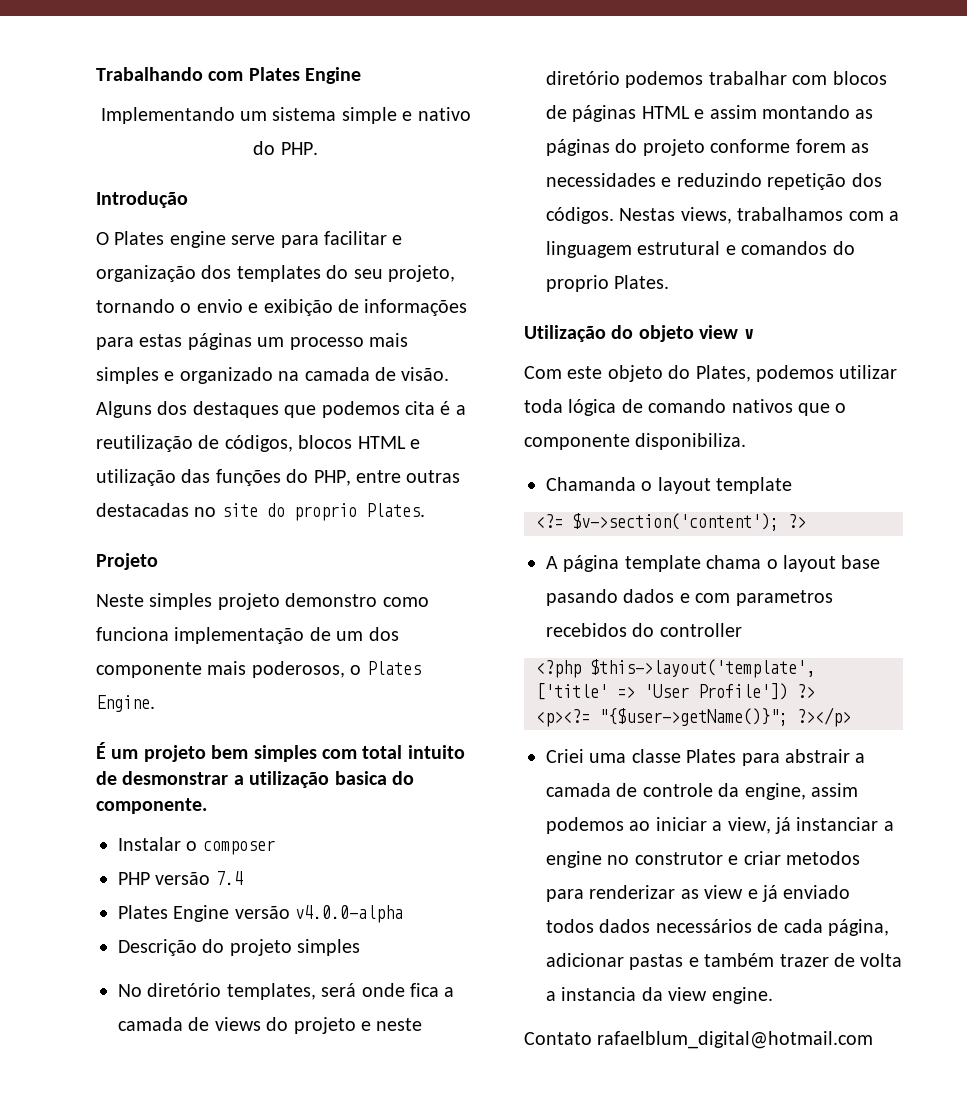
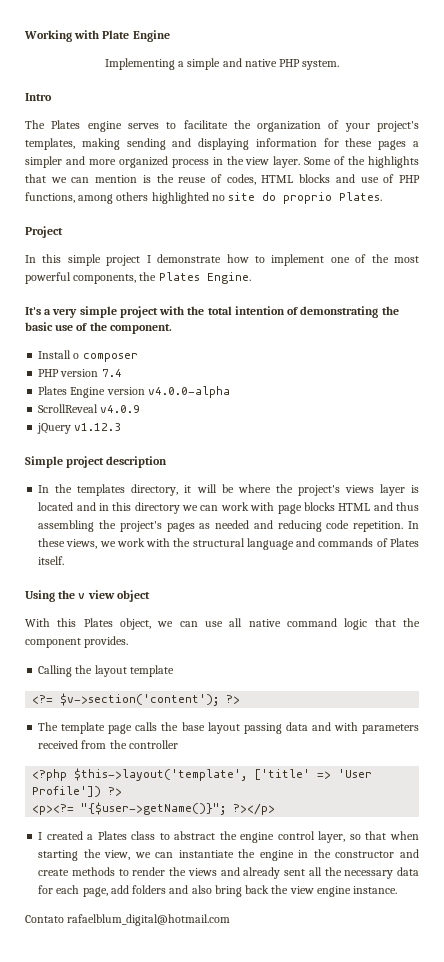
[96,67,362,84] [100,107,471,124] [253,141,318,155] [96,191,188,208] [96,231,403,248] [96,265,455,282] [96,299,468,316] [96,333,408,350] [96,367,450,384] [96,401,466,418] [96,435,420,452] [96,469,461,486] [96,503,189,517] Trabalhando com Plates Engine // Implementando um sistema simple e nativo do PHP. // Introdução // O Plates engine serve para facilitar e organização dos templates do seu projeto, tornando o envio e exibição de informações para estas páginas um processo mais simples e organizado na camada de visão. Alguns dos destaques que podemos cita é a reutilização de códigos, blocos HTML e utilização das funções do PHP, entre outras destacadas -> [24,30,170,42] [104,58,340,70] [25,93,52,101] [25,120,420,132] [25,138,419,150] [25,156,419,168] [25,174,421,185] [25,192,209,204] Working with Plate Engine // Implementing a simple and native PHP system. // Intro // The Plates engine serves to facilitate the organization of your project's templates, making sending and displaying information for these pages a simpler and more organized process in the view layer. Some of the highlights that we can mention is the reuse of codes, HTML blocks and use of PHP functions, among others highlighted
[96,553,158,570] [96,593,429,610] [96,627,399,644] [96,661,421,678] [96,695,155,712] [96,742,465,762] [96,771,414,788] [96,798,207,814] [118,837,181,851] Projeto // Neste simples projeto demonstro como funciona implementação de um dos componente mais poderosos, o Plates Engine. // É um projeto bem simples com total intuito de desmonstrar a utilização basica do componente. // Instalar -> [25,226,63,238] [25,254,420,266] [25,272,251,284] [25,306,399,318] [25,322,172,334] [38,350,72,359] Project // In this simple project I demonstrate how to implement one of the most powerful components, the Plates Engine. // It's a very simple project with the total intention of demonstrating the basic use of the component. // Install
[155,872,211,885] versão -> [60,369,99,377] version
[234,906,290,919] versão -> [106,387,145,395] version
[118,939,361,956] [118,983,455,1000] [118,1017,423,1034] [546,71,887,88] [546,105,874,122] [546,139,869,156] [546,173,882,190] [546,207,899,224] [546,241,855,258] [546,275,670,292] [524,325,753,342] [524,365,898,382] [524,399,847,416] [524,433,747,450] [546,477,653,491] Descrição do projeto simples // No diretório templates, será onde fica a camada de views do projeto e neste diretório podemos trabalhar com blocos de páginas HTML e assim montando as páginas do projeto conforme forem as necessidades e reduzindo repetição dos códigos. Nestas views, trabalhamos com a linguagem estrutural e comandos do proprio Plates. // Utilização do objeto view v // Com este objeto do Plates, podemos utilizar toda lógica de comando nativos que o componente disponibiliza. // Chamanda o -> [38,404,141,413] [37,423,122,434] [25,456,168,468] [38,484,419,496] [38,502,420,514] [38,520,419,532] [38,538,419,550] [38,556,65,565] [25,590,150,602] [25,618,420,630] [25,636,129,648] [38,665,93,677] ScrollReveal v4.0.9 // jQuery v1.12.3 // Simple project description // In the templates directory, it will be where the project's views layer is located and in this directory we can work with page blocks HTML and thus assembling the project's pages as needed and reducing code repetition. In these views, we work with the structural language and commands of Plates itself. // Using the v view object // With this Plates object, we can use all native command logic that the component provides. // Calling the
[546,555,881,572] [546,589,833,606] [546,623,655,637] A página template chama o layout base pasando dados e com parametros recebidos do -> [38,722,419,734] [38,740,127,749] The template page calls the base layout passing data and with parameters received from the
[546,749,866,766] [546,783,858,800] [546,817,894,834] [546,851,860,868] [546,885,851,902] [546,919,889,936] [546,953,903,970] [546,987,773,1004] Criei uma classe Plates para abstrair a camada de controle da engine, assim podemos ao iniciar a view, já instanciar a engine no construtor e criar metodos para renderizar as view e já enviado todos dados necessários de cada página, adicionar pastas e também trazer de volta a instancia da view engine. -> [38,831,420,843] [38,849,419,861] [38,867,420,879] [38,885,398,897] I created a Plates class to abstract the engine control layer, so that when starting the view, we can instantiate the engine in the constructor and create methods to render the views and already sent all the necessary data for each page, add folders and also bring back the view engine instance.

